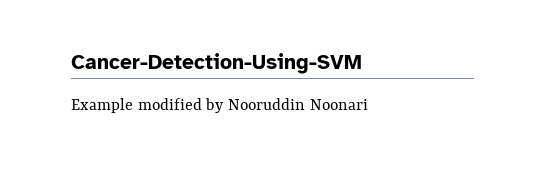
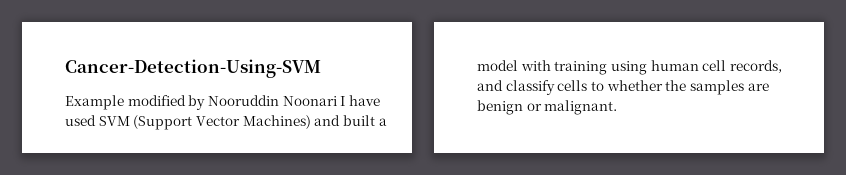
(368, 104) none -> [340,95,380,106] [65,115,387,130] [477,60,782,75] [477,80,769,95] [477,100,618,115] I have used SVM (Support Vector Machines) and built a model with training using human cell records, and classify cells to whether the samples are benign or malignant.

